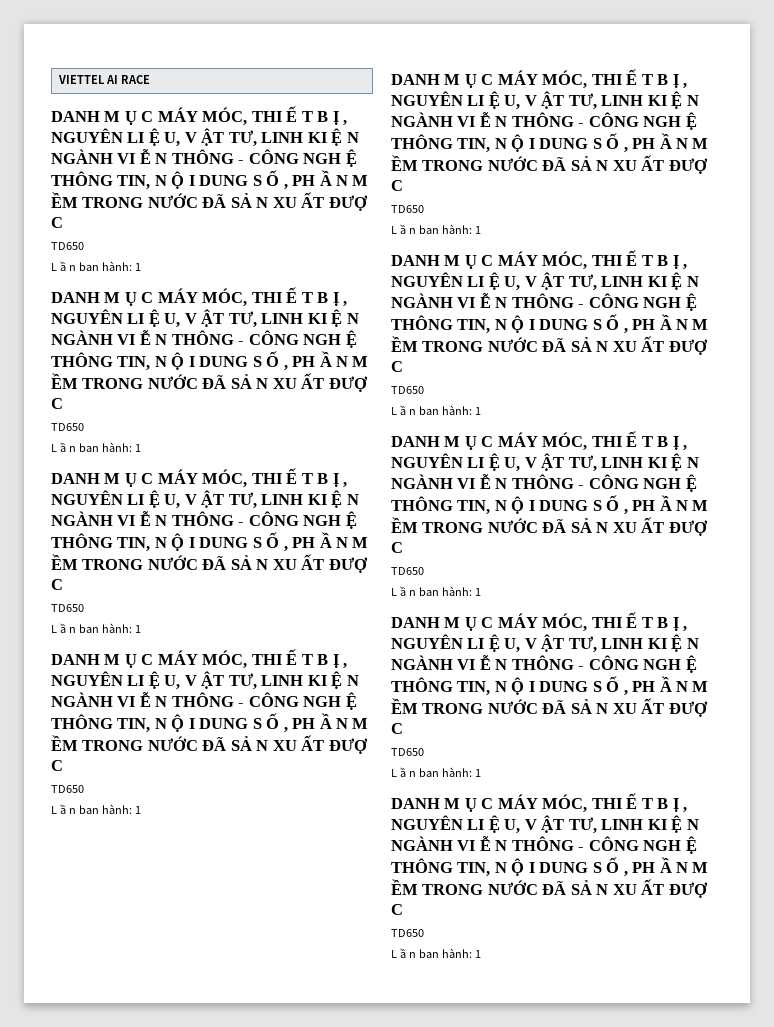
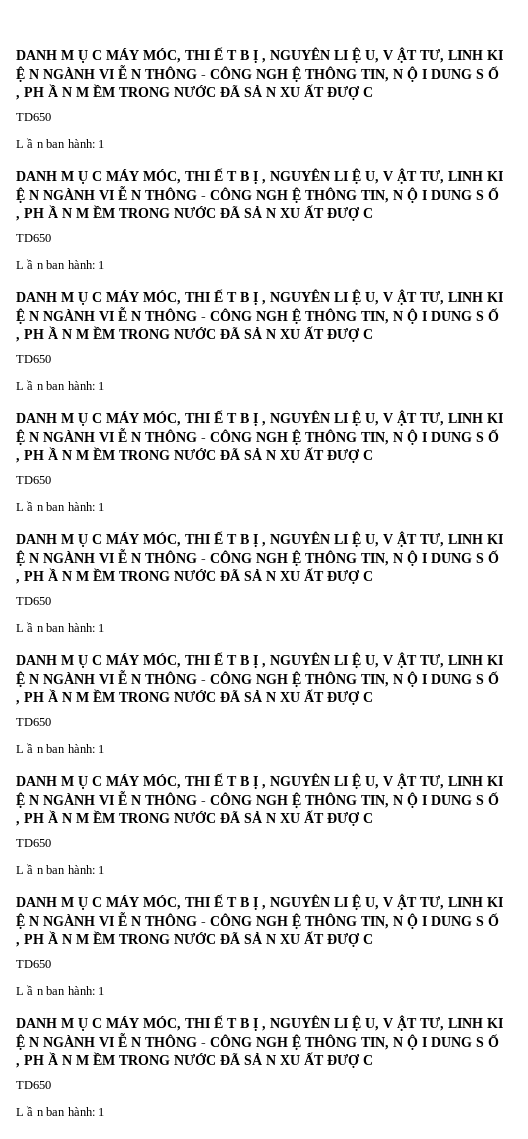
[58,75,151,84] VIETTEL AI RACE // -> (16, 55) none

